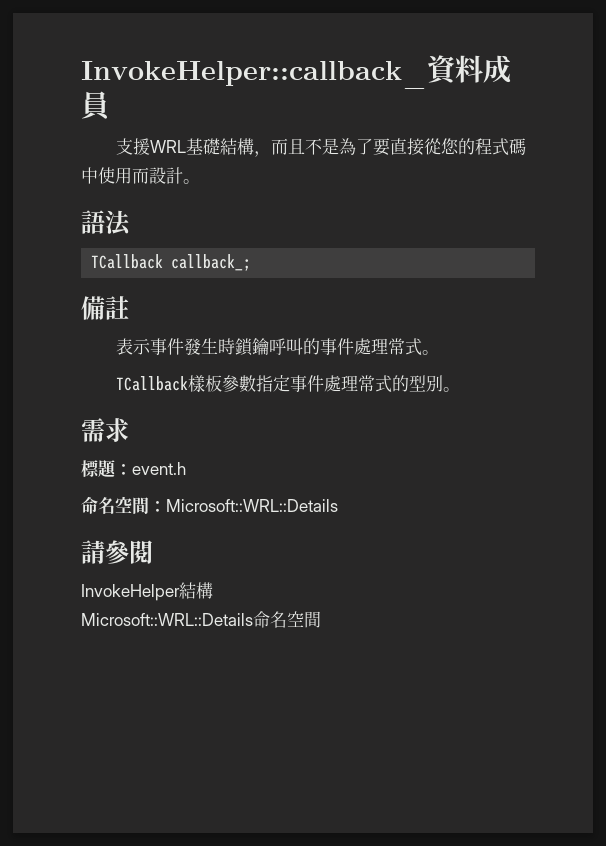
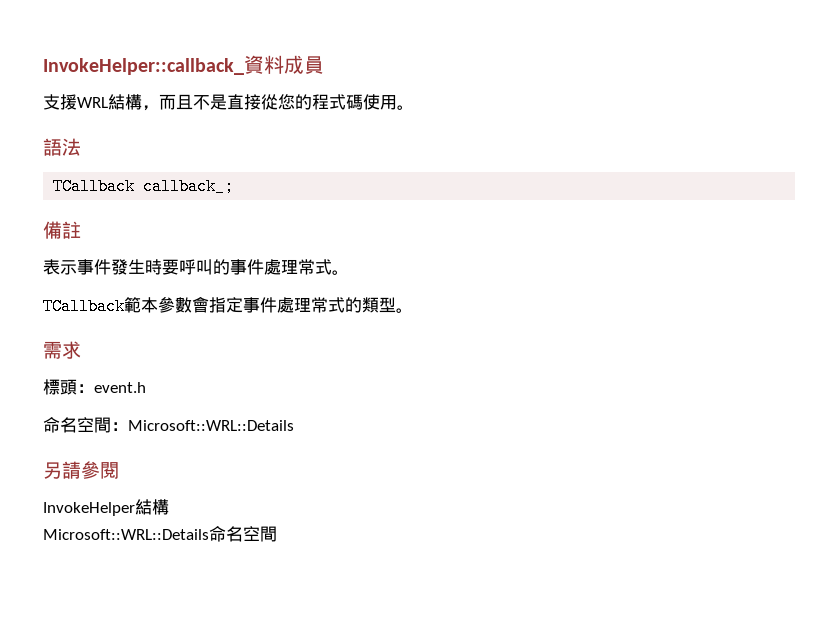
[186,138,221,155] 基礎 -> (108, 102) none
[339,138,391,156] 為了要 -> (227, 102) none
[81,167,183,184] 中使用而設計 -> [363,94,397,110] 使用
[235,338,270,356] 鎖鑰 -> [162,259,179,275] 要
[188,375,257,392] 樣板參數 -> [124,296,209,313] 範本參數會
[409,375,444,392] 型別 -> [362,297,396,313] 類型
[98,460,117,478] 題 -> [60,379,77,395] 頭
(338, 505) none -> [43,462,62,479] 另

